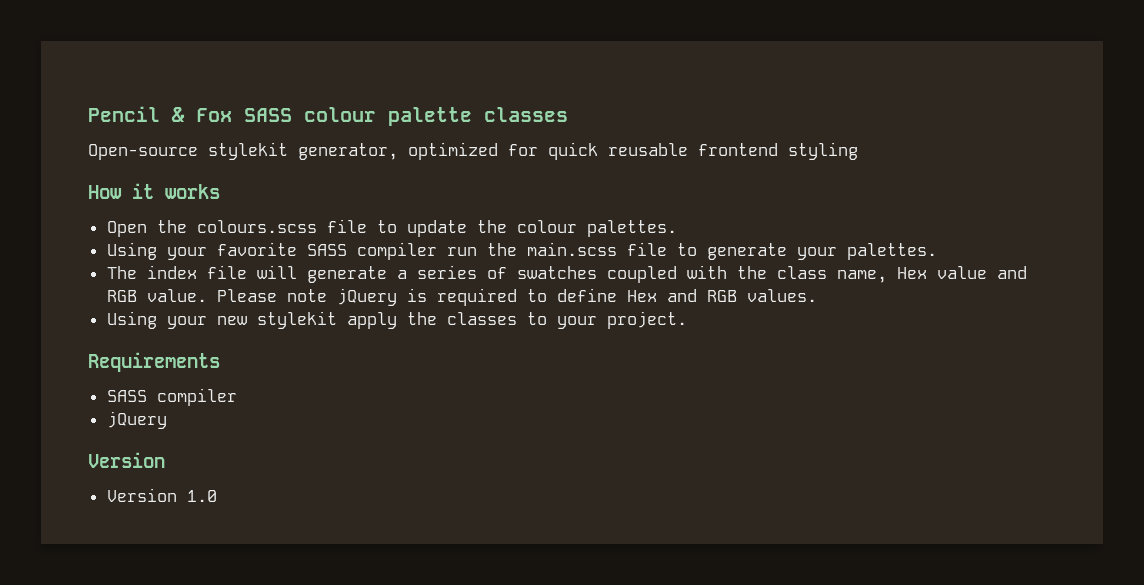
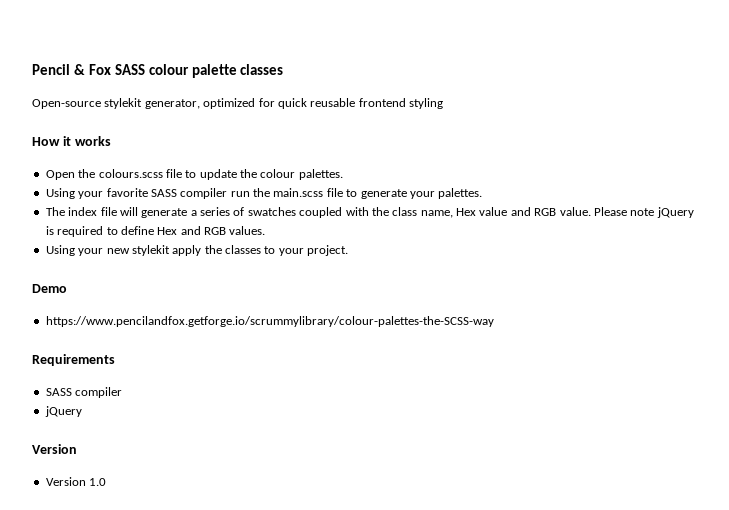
(687, 320) none -> [32,284,67,293] [45,316,494,327] // Demo // https://www.pencilandfox.getforge.io/scrummylibrary/colour-palettes-the-SCSS-way

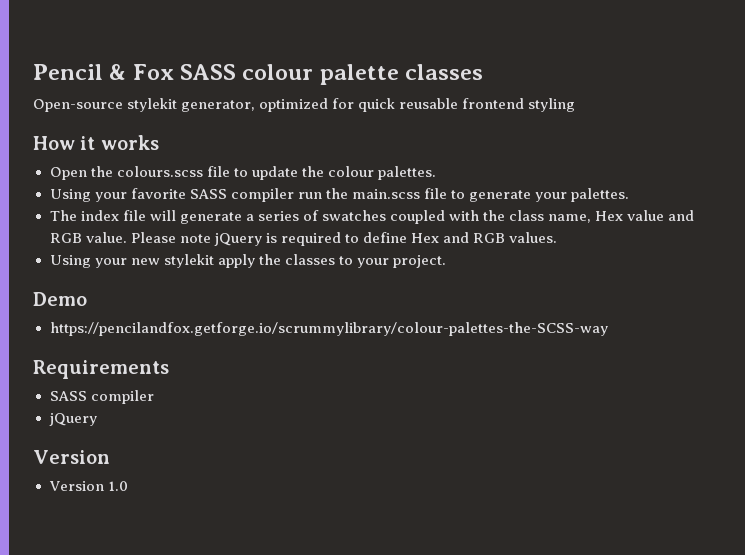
[45,316,494,327] https://www.pencilandfox.getforge.io/scrummylibrary/colour-palettes-the-SCSS-way -> [49,322,609,336] https://pencilandfox.getforge.io/scrummylibrary/colour-palettes-the-SCSS-way

